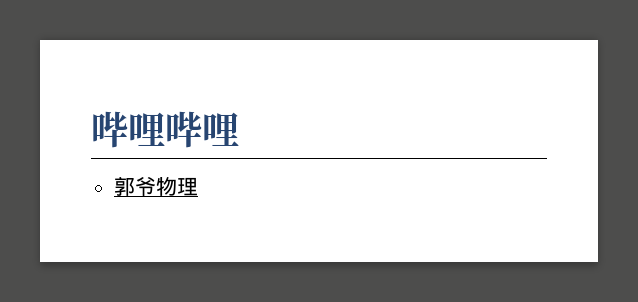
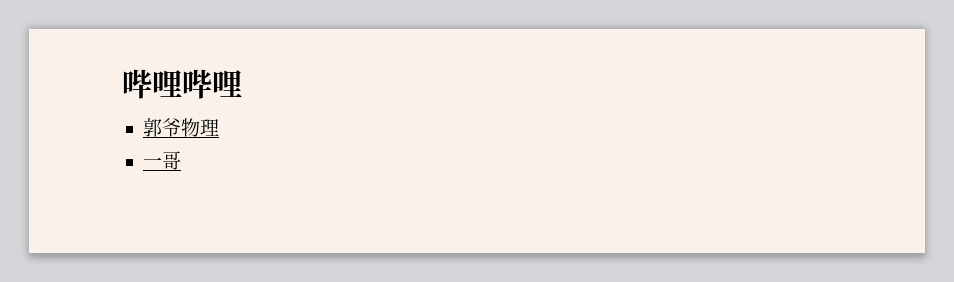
(198, 186) none -> [142,151,181,170] // 一哥

